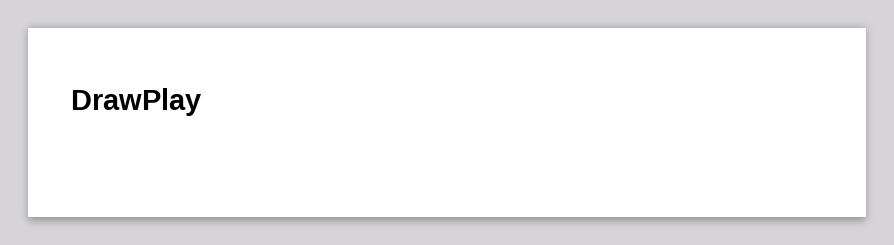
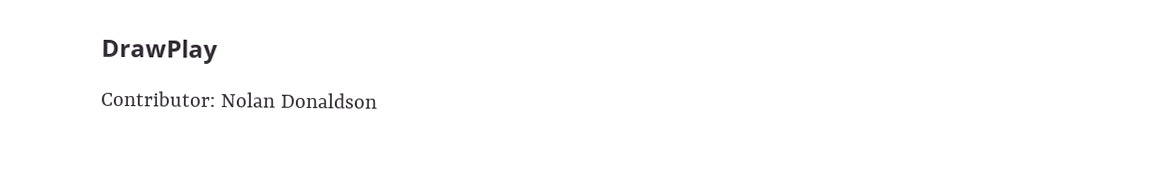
(201, 102) none -> [100,90,378,109] // Contributor: Nolan Donaldson

